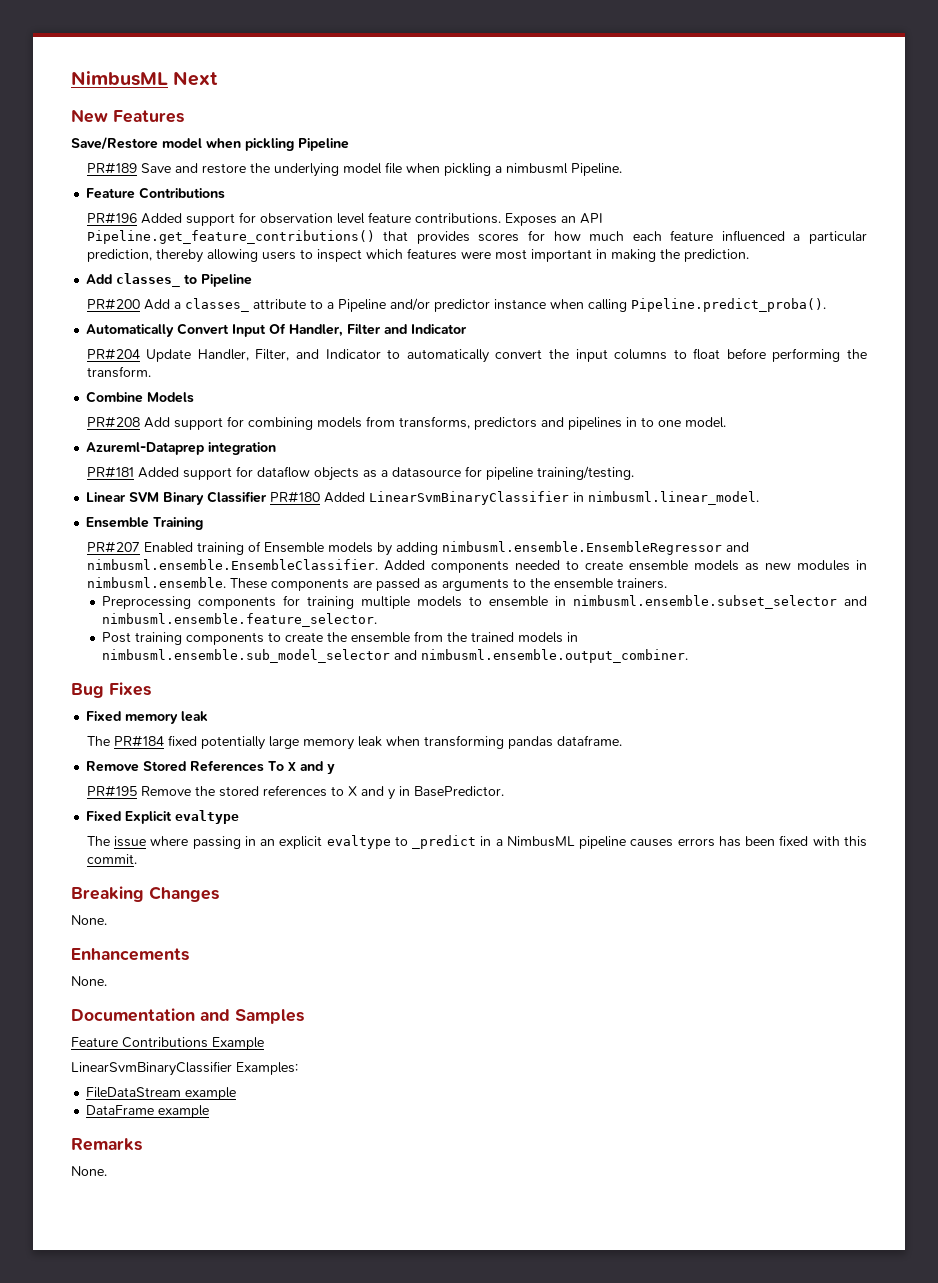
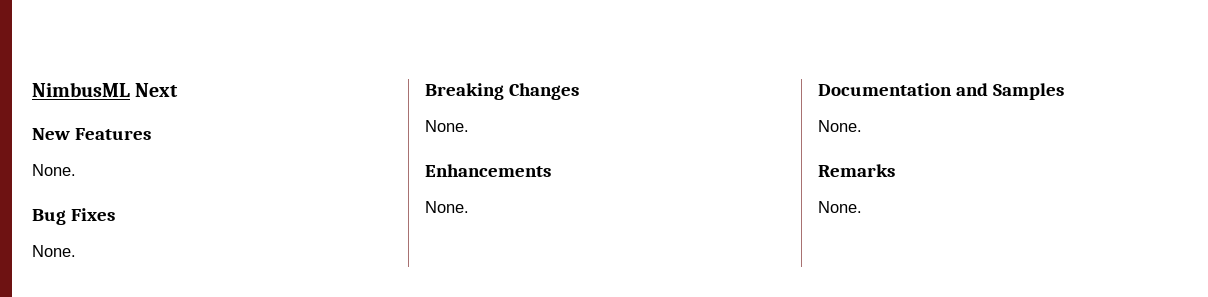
[71,137,349,151] [86,162,622,177] [86,187,226,199] [86,212,603,226] [86,230,867,244] [86,248,749,263] [86,273,253,287] [86,298,826,312] [86,323,468,337] [86,348,867,363] [86,366,151,378] [86,391,195,403] [86,416,726,430] [86,442,277,455] [86,466,634,481] [86,491,760,505] [86,517,204,530] [86,541,749,556] [86,559,867,573] [86,577,667,591] [102,595,867,609] [102,613,378,627] [102,631,579,645] [102,649,689,663] [71,682,151,698] [86,711,209,724] [86,735,622,750] [86,760,336,774] [86,785,504,800] [86,810,240,824] [86,835,868,849] [86,854,137,864] Save/Restore model when pickling Pipeline // PR#189 Save and restore the underlying model file when pickling a nimbusml Pipeline. // Feature Contributions // PR#196 Added support for observation level feature contributions. Exposes an API Pipeline.get_feature_contributions() that provides scores for how much each feature influenced a particular prediction, thereby allowing users to inspect which features were most important in making the prediction. // Add classes_ to Pipeline // PR#200 Add a classes_ attribute to a Pipeline and/or predictor instance when calling Pipeline.predict_proba(). // Automatically Convert Input Of Handler, Filter and Indicator // PR#204 Update Handler, Filter, and Indicator to automatically convert the input columns to float before performing the transform. // Combine Models // PR#208 Add support for combining models from transforms, predictors and pipelines in to one model. // Azureml-Dataprep integration // PR#181 Added support for dataflow objects as a datasource for pipeline training/testing. // Linear SVM Binary Classifier PR#180 Added LinearSvmBinaryClassifier in nimbusml.linear_model. // Ensemble Training // PR#207 Enabled training of Ensemble models by adding nimbusml.ensemble.EnsembleRegressor and nimbusml.ensemble.EnsembleClassifier. Added components needed to create ensemble models as new modules in nimbusml.ensemble. These components are passed as arguments to the ensemble trainers. // Preprocessing components for training multiple models to ensemble in nimbusml.ensemble.subset_selector and nimbusml.ensemble.feature_selector. // Post training components to create the ensemble from the trained models in nimbusml.ensemble.sub_model_selector and nimbusml.ensemble.output_combiner. // Bug Fixes // Fixed memory leak // The PR#184 fixed potentially large memory leak when transforming pandas dataframe. // Remove Stored References To X and y // PR#195 Remove the stored references to X and y in BasePredictor. // Fixed Explicit evaltype // The issue where passing in an explicit evaltype to _predict in a NimbusML pipeline causes errors has been fixed with this commit. -> [32,164,76,176] [32,208,115,225] [32,245,76,257] None. // Bug Fixes // None.
[71,1037,264,1050] [71,1061,298,1076] [86,1087,237,1100] [86,1105,210,1118] Feature Contributions Example // LinearSvmBinaryClassifier Examples: // FileDataStream example // DataFrame example -> [818,120,862,132] None.

